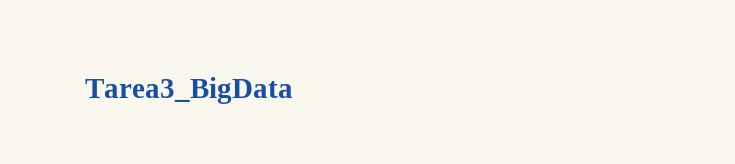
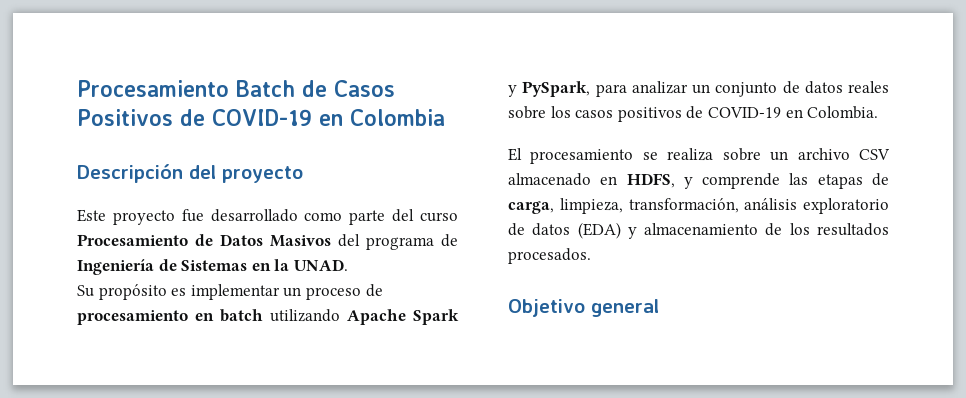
[85,77,293,104] Tarea3_BigData -> [77,80,395,97] [77,109,445,126] [77,164,303,183] [77,209,458,225] [77,234,458,250] [77,259,348,275] [77,284,383,300] [77,309,459,325] [508,81,889,97] [508,106,879,122] [508,148,890,164] [508,173,889,189] [508,198,889,214] [508,222,889,239] [508,248,591,264] [508,299,659,317] Procesamiento Batch de Casos Positivos de COVID-19 en Colombia // Descripción del proyecto // Este proyecto fue desarrollado como parte del curso Procesamiento de Datos Masivos del programa de Ingeniería de Sistemas en la UNAD. // Su propósito es implementar un proceso de procesamiento en batch utilizando Apache Spark y PySpark, para analizar un conjunto de datos reales sobre los casos positivos de COVID-19 en Colombia. // El procesamiento se realiza sobre un archivo CSV almacenado en HDFS, y comprende las etapas de carga, limpieza, transformación, análisis exploratorio de datos (EDA) y almacenamiento de los resultados procesados. // Objetivo general

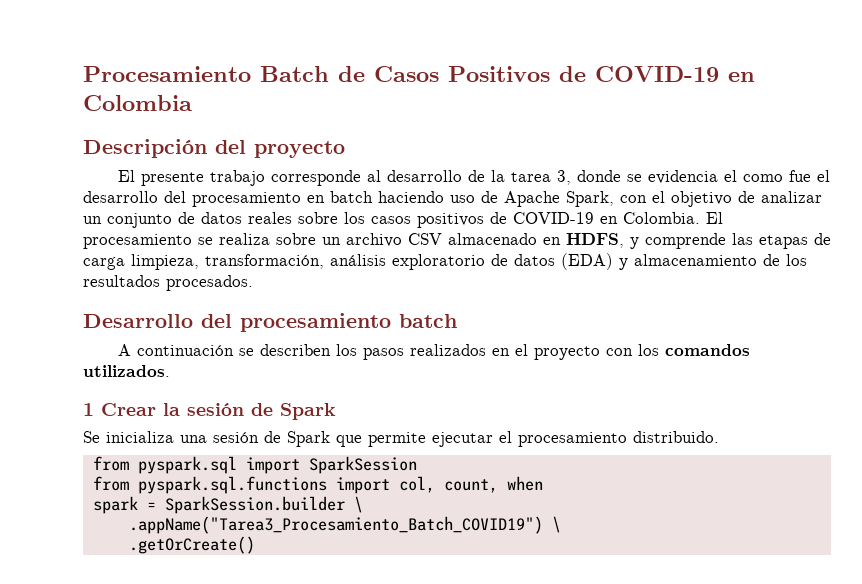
[77,209,458,225] [77,234,458,250] [77,259,348,275] [77,284,383,300] [77,309,459,325] [508,81,627,97] Este proyecto fue desarrollado como parte del curso Procesamiento de Datos Masivos del programa de Ingeniería de Sistemas en la UNAD. // Su propósito es implementar un proceso de procesamiento en batch utilizando Apache Spark y PySpark, para -> [117,170,830,186] [83,191,755,207] El presente trabajo corresponde al desarrollo de la tarea 3, donde se evidencia el como fue el desarrollo del procesamiento en batch haciendo uso de Apache Spark, con el objetivo de
(879, 112) // -> (700, 218) none
[508,201,554,214] carga, -> [83,257,125,270] carga
[508,299,659,317] Objetivo general -> [83,313,457,332] [117,344,750,360] [83,365,170,377] [83,403,336,420] [83,431,719,447] [92,456,417,474] [92,476,543,494] [92,496,363,514] [128,516,561,534] [128,536,255,554] Desarrollo del procesamiento batch // A continuación se describen los pasos realizados en el proyecto con los comandos utilizados. // 1 Crear la sesión de Spark // Se inicializa una sesión de Spark que permite ejecutar el procesamiento distribuido. // from pyspark.sql import SparkSession // from pyspark.sql.functions import col, count, when // spark = SparkSession.builder \ // .appName("Tarea3_Procesamiento_Batch_COVID19") \ // .getOrCreate()

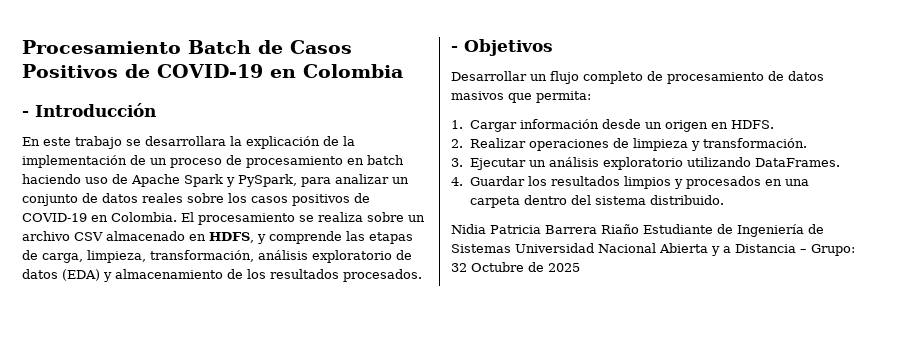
[83,139,345,158] [117,170,830,186] [83,191,186,203] Descripción del proyecto // El presente trabajo corresponde al desarrollo de la tarea 3, donde se evidencia el como fue el desarrollo del -> [22,103,156,117] [22,136,355,149] [22,155,242,168] - Introducción // En este trabajo se desarrollara la explicación de la implementación de un proceso de
[566,191,755,207] Spark, con el objetivo de -> [184,174,331,187] Spark y PySpark, para
[83,257,125,270] carga -> [42,253,83,263] carga,
[83,313,457,332] [117,344,750,360] [83,365,170,377] [83,403,336,420] [83,431,719,447] [92,456,417,474] [92,476,543,494] [92,496,363,514] [128,516,561,534] [128,536,255,554] Desarrollo del procesamiento batch // A continuación se describen los pasos realizados en el proyecto con los comandos utilizados. // 1 Crear la sesión de Spark // Se inicializa una sesión de Spark que permite ejecutar el procesamiento distribuido. // from pyspark.sql import SparkSession // from pyspark.sql.functions import col, count, when // spark = SparkSession.builder \ // .appName("Tarea3_Procesamiento_Batch_COVID19") \ // .getOrCreate() -> [451,39,553,56] [451,71,824,84] [451,91,591,103] [451,119,774,132] [451,138,807,151] [451,157,840,170] [451,176,809,189] [469,195,724,208] [451,224,824,237] [451,243,855,256] [451,262,580,272] - Objetivos // Desarrollar un flujo completo de procesamiento de datos masivos que permita: // 1. Cargar información desde un origen en HDFS. // 2. Realizar operaciones de limpieza y transformación. // 3. Ejecutar un análisis exploratorio utilizando DataFrames. // 4. Guardar los resultados limpios y procesados en una carpeta dentro del sistema distribuido. // Nidia Patricia Barrera Riaño Estudiante de Ingeniería de Sistemas Universidad Nacional Abierta y a Distancia – Grupo: 32 Octubre de 2025

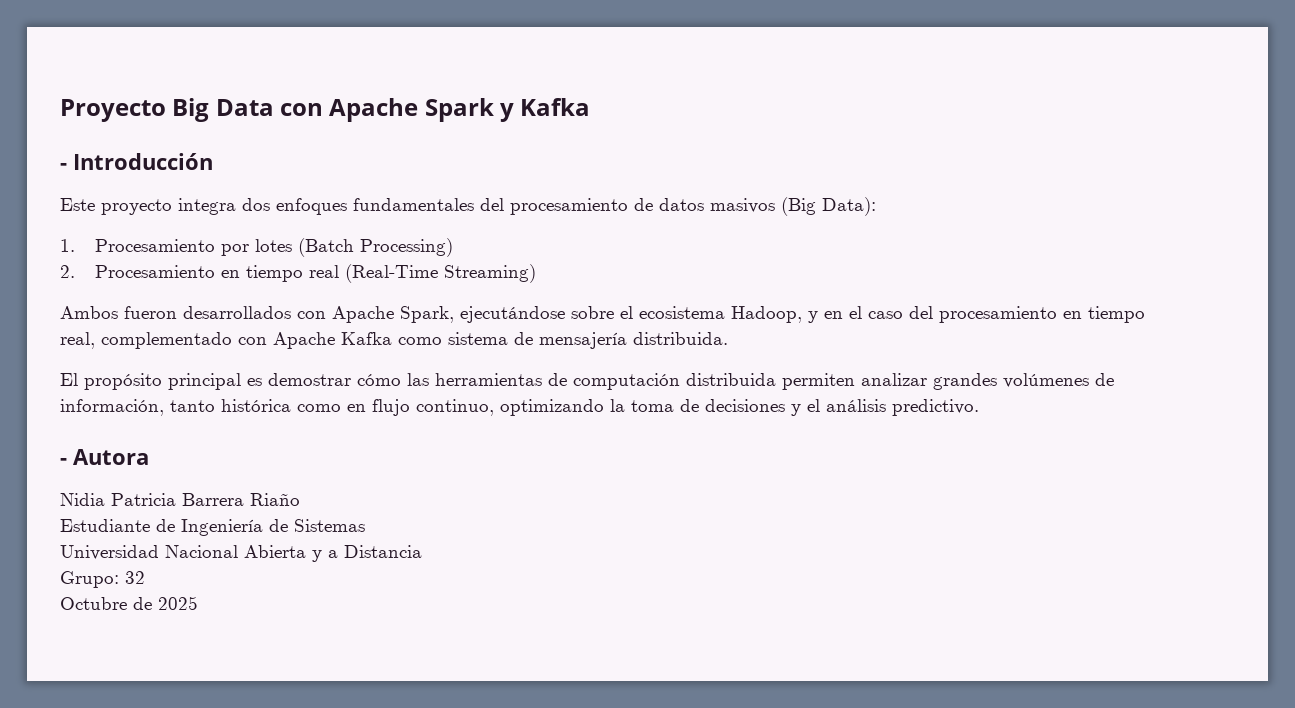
[22,40,352,54] [22,64,403,78] [22,103,156,117] [22,136,355,149] [22,155,404,168] [22,174,409,187] [22,193,370,206] [22,212,425,225] [22,231,413,244] [22,250,412,263] [22,269,422,282] [451,39,553,56] [451,71,663,84] Procesamiento Batch de Casos Positivos de COVID-19 en Colombia // - Introducción // En este trabajo se desarrollara la explicación de la implementación de un proceso de procesamiento en batch haciendo uso de Apache Spark y PySpark, para analizar un conjunto de datos reales sobre los casos positivos de COVID-19 en Colombia. El procesamiento se realiza sobre un archivo CSV almacenado en HDFS, y comprende las etapas de carga, limpieza, transformación, análisis exploratorio de datos (EDA) y almacenamiento de los resultados procesados. // - Objetivos // Desarrollar un flujo completo de -> [60,98,591,122] [60,153,213,170] [60,198,504,215] Proyecto Big Data con Apache Spark y Kafka // - Introducción // Este proyecto integra dos enfoques fundamentales del
[508,91,591,103] que permita: -> [781,197,876,216] (Big Data):
[469,119,774,132] [451,138,807,151] [451,157,840,170] [451,176,809,189] [469,195,724,208] Cargar información desde un origen en HDFS. // 2. Realizar operaciones de limpieza y transformación. // 3. Ejecutar un análisis exploratorio utilizando DataFrames. // 4. Guardar los resultados limpios y procesados en una carpeta dentro del sistema distribuido. -> [95,238,454,257] [60,264,537,283] [60,306,1145,323] [60,332,728,349] [60,373,1114,390] [60,399,979,416] [60,449,149,465] Procesamiento por lotes (Batch Processing) // 2. Procesamiento en tiempo real (Real-Time Streaming) // Ambos fueron desarrollados con Apache Spark, ejecutándose sobre el ecosistema Hadoop, y en el caso del procesamiento en tiempo real, complementado con Apache Kafka como sistema de mensajería distribuida. // El propósito principal es demostrar cómo las herramientas de computación distribuida permiten analizar grandes volúmenes de información, tanto histórica como en flujo continuo, optimizando la toma de decisiones y el análisis predictivo. // - Autora
(639, 229) none -> (300, 499) //
(511, 248) none -> (365, 525) //
[800,249,807,253] – -> (422, 551) //
(467, 267) none -> (145, 577) //

